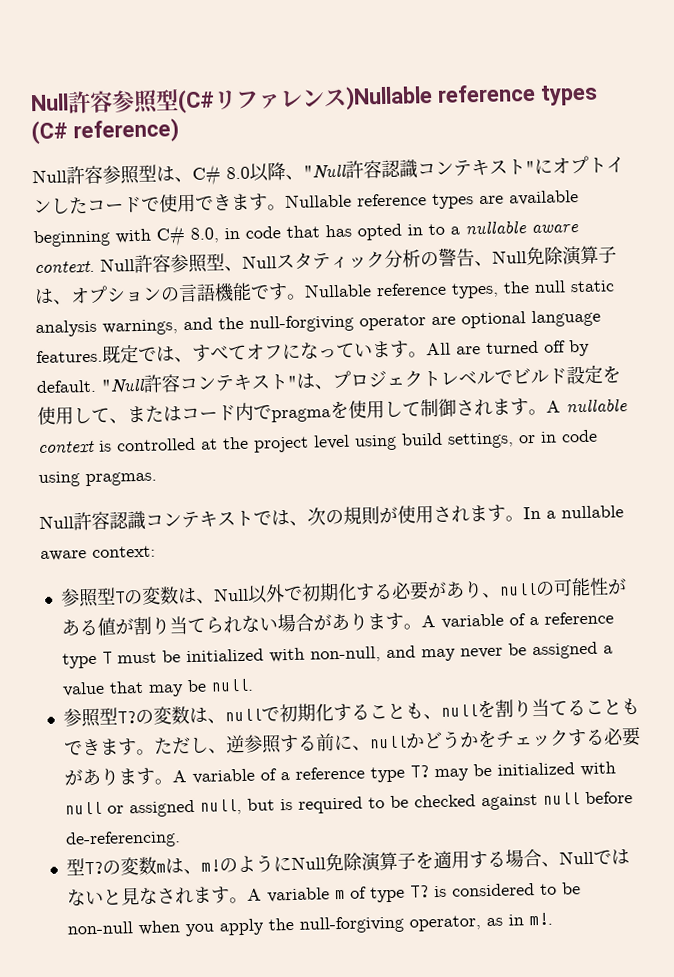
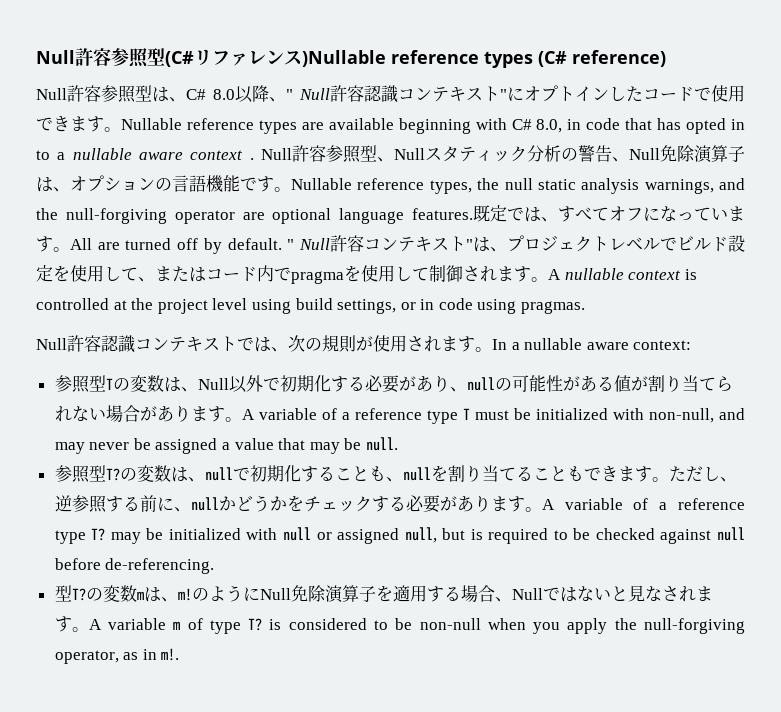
[303,163,347,180] "Null -> [286,88,330,100] " Null
[34,260,95,274] context. -> [190,150,254,160] context .
[101,377,146,394] "Null -> [287,238,331,250] " Null

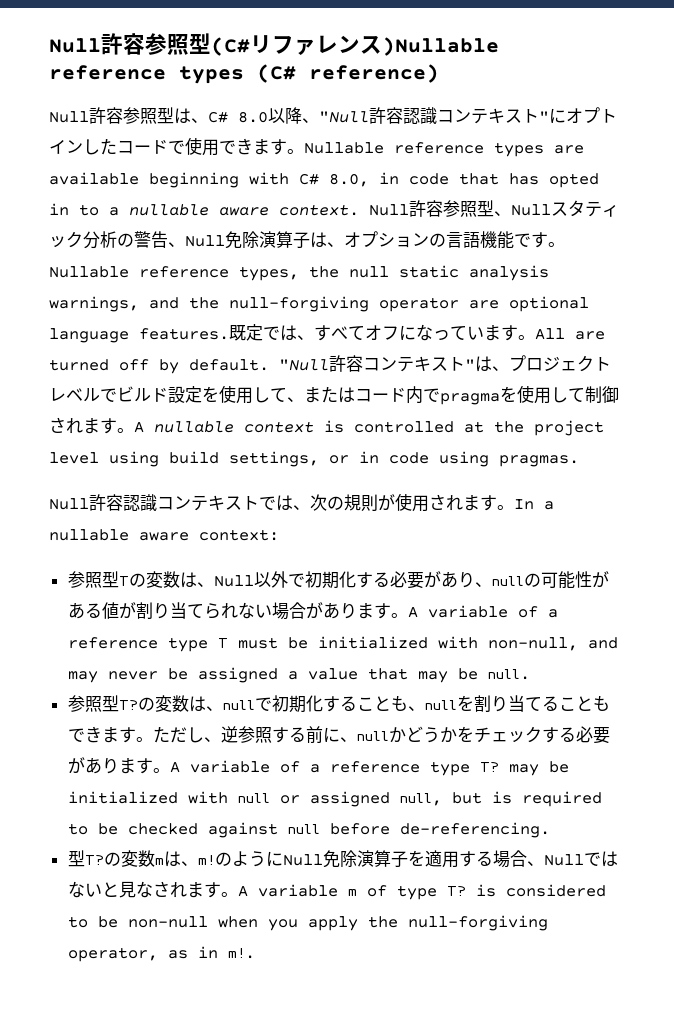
[286,88,330,100] " Null -> [319,111,369,123] "Null
[190,150,254,160] context . -> [279,204,359,216] context.
[287,238,331,250] " Null -> [279,359,329,371] "Null

